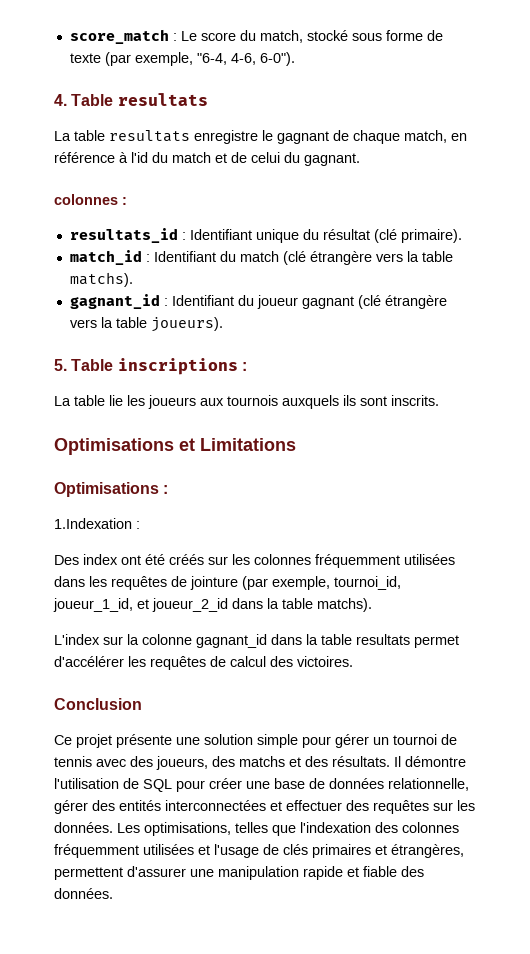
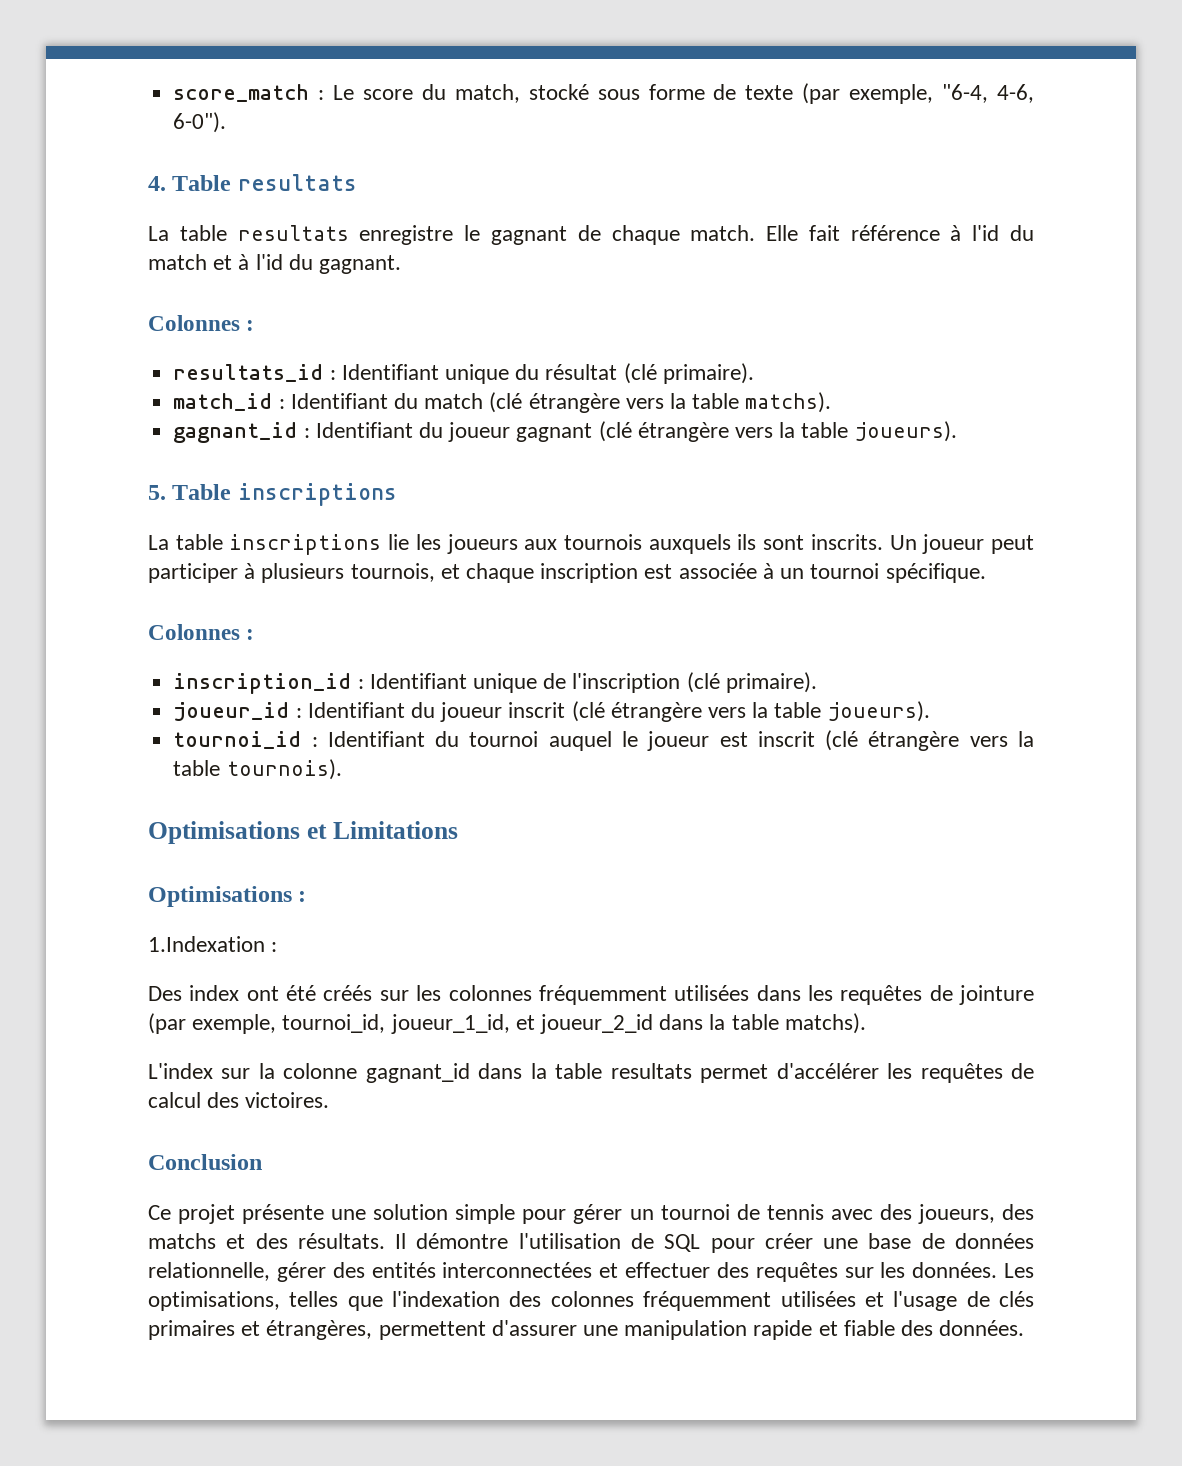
[404,130,467,143] match, en -> [690,225,840,241] match. Elle fait
[231,152,280,163] de celui -> [238,254,283,270] à l'id
[54,194,118,205] colonnes -> [148,315,240,331] Colonnes
[241,362,247,371] [54,395,105,406] : // La table -> [148,534,382,555] // La table inscriptions
(439, 400) none -> [889,534,1034,554] [148,563,986,583] [148,624,255,640] [173,672,817,694] [173,701,930,722] [173,730,1034,751] [173,759,342,780] Un joueur peut participer à plusieurs tournois, et chaque inscription est associée à un tournoi spécifique. // Colonnes : // inscription_id : Identifiant unique de l'inscription (clé primaire). // joueur_id : Identifiant du joueur inscrit (clé étrangère vers la table joueurs). // tournoi_id : Identifiant du tournoi auquel le joueur est inscrit (clé étrangère vers la table tournois).

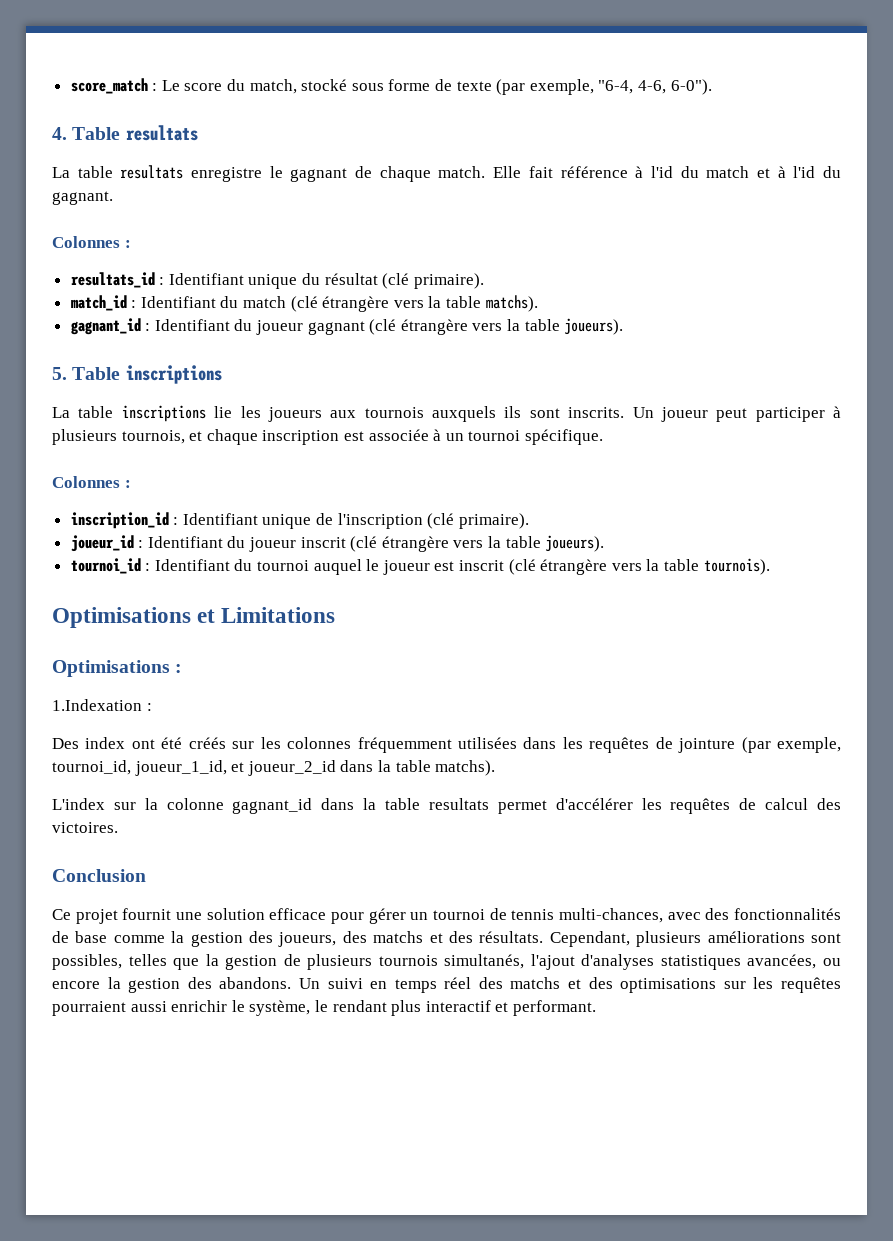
[242,1204,325,1224] présente -> [122,908,172,920] fournit
[455,1204,516,1224] simple -> [269,908,327,920] efficace
(824, 1212) none -> [559,908,664,923] multi-chances,
(912, 1212) none -> [734,908,841,920] [52,931,273,947] fonctionnalités de base comme la gestion des
[395,1233,1035,1253] [148,1262,1034,1282] [148,1291,1034,1311] [148,1320,1025,1340] Il démontre l'utilisation de SQL pour créer une base de données relationnelle, gérer des entités interconnectées et effectuer des requêtes sur les données. Les optimisations, telles que l'indexation des colonnes fréquemment utilisées et l'usage de clés primaires et étrangères, permettent d'assurer une manipulation rapide et fiable des données. -> [549,931,841,947] [52,954,841,970] [52,977,842,993] [52,1000,596,1016] Cependant, plusieurs améliorations sont possibles, telles que la gestion de plusieurs tournois simultanés, l'ajout d'analyses statistiques avancées, ou encore la gestion des abandons. Un suivi en temps réel des matchs et des optimisations sur les requêtes pourraient aussi enrichir le système, le rendant plus interactif et performant.

